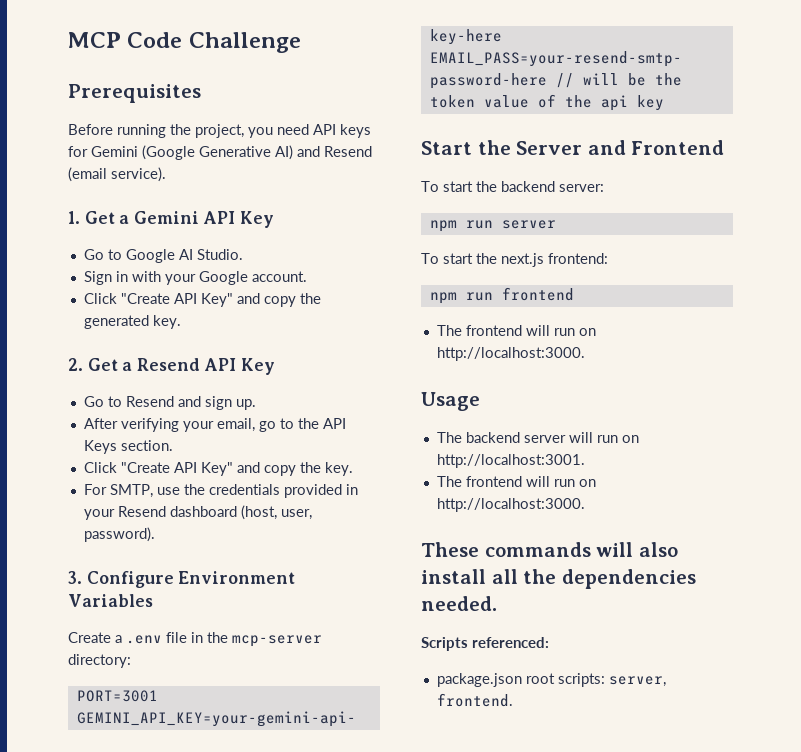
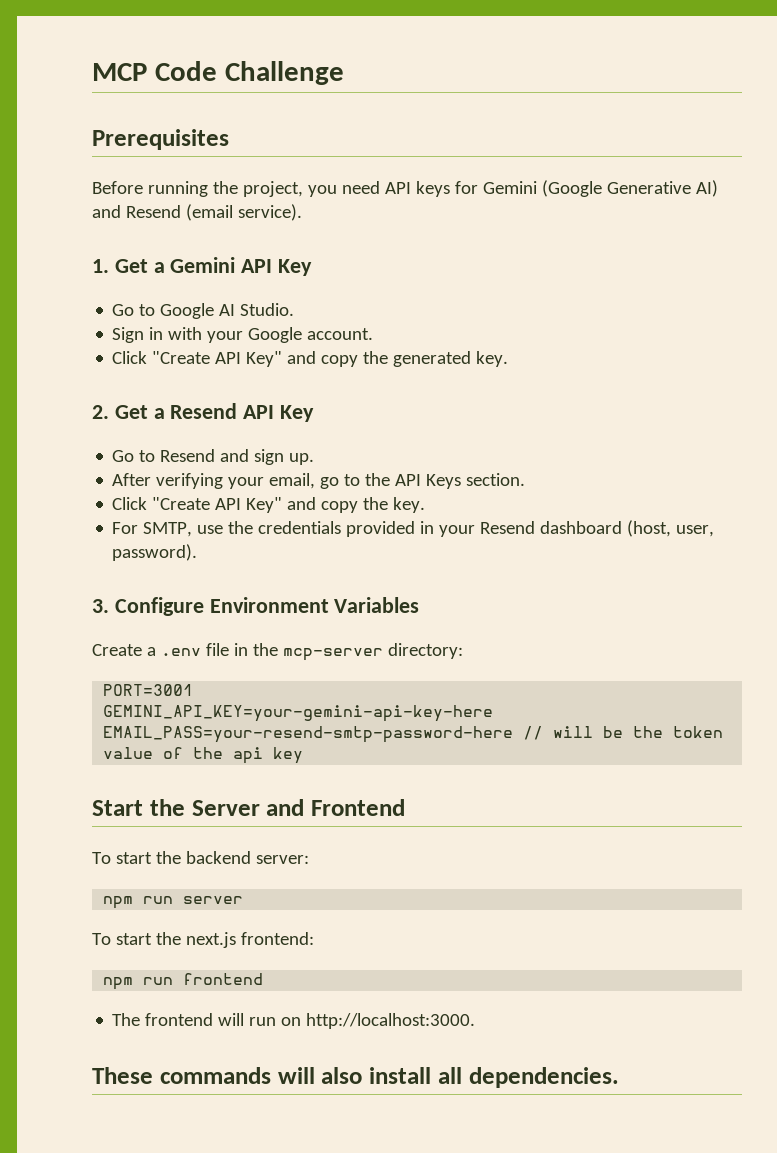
[421,392,480,411] [436,432,639,443] [436,454,585,468] [436,476,596,487] [436,498,585,512] // Usage // The backend server will run on http://localhost:3001. // The frontend will run on http://localhost:3000. -> (476, 1021) none
[523,569,696,589] [421,596,497,611] [421,637,549,651] [436,673,666,687] [436,693,513,707] the dependencies needed. // Scripts referenced: // package.json root scripts: server, frontend. -> [468,1067,619,1088] dependencies.

